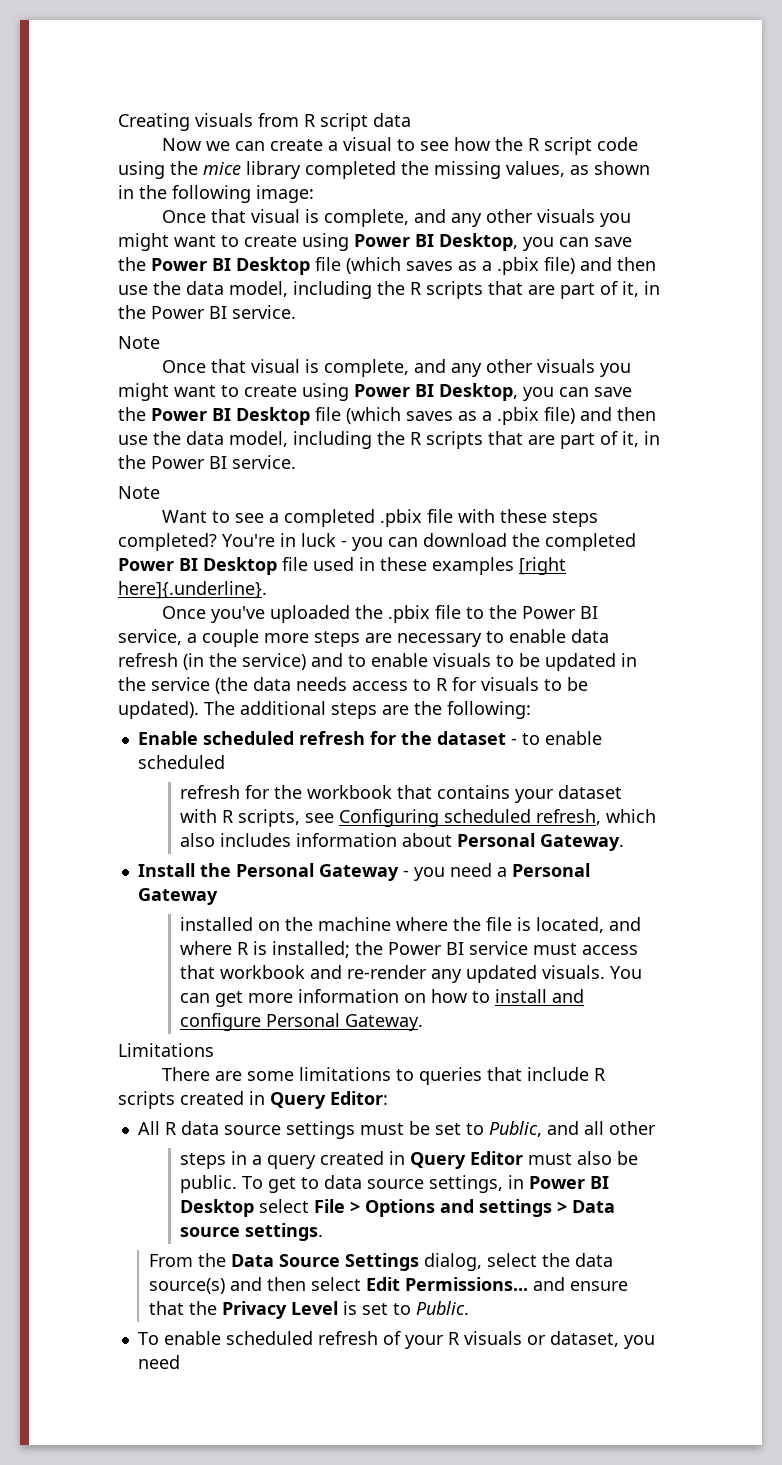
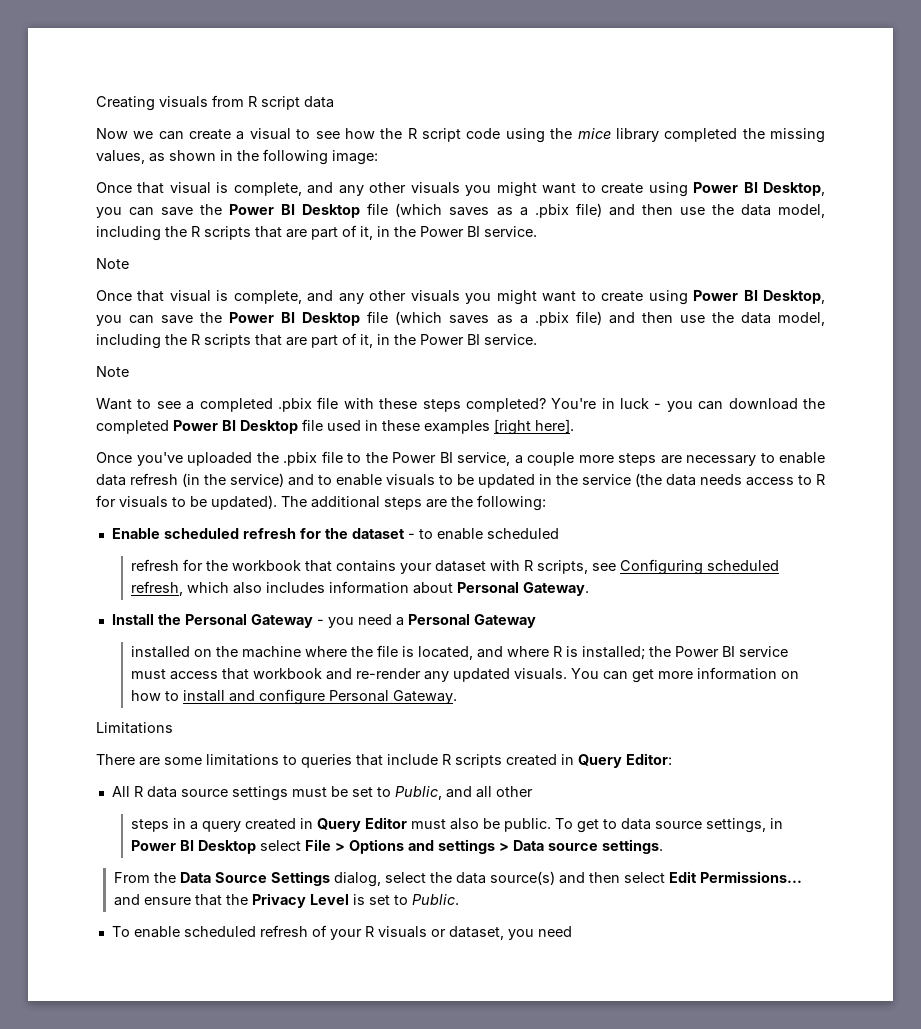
[118,581,267,599] here]{.underline}. -> [535,419,574,433] here].

